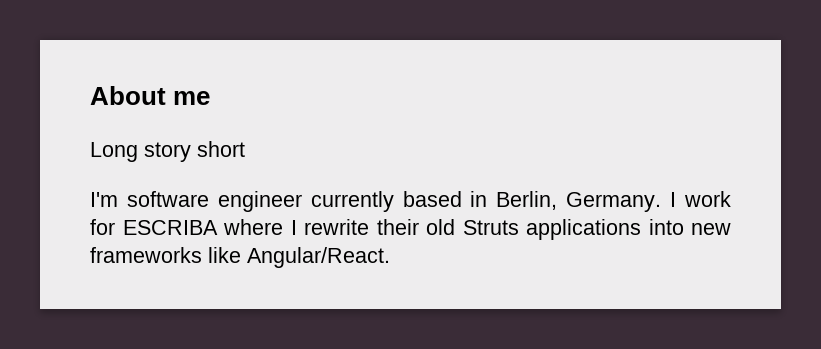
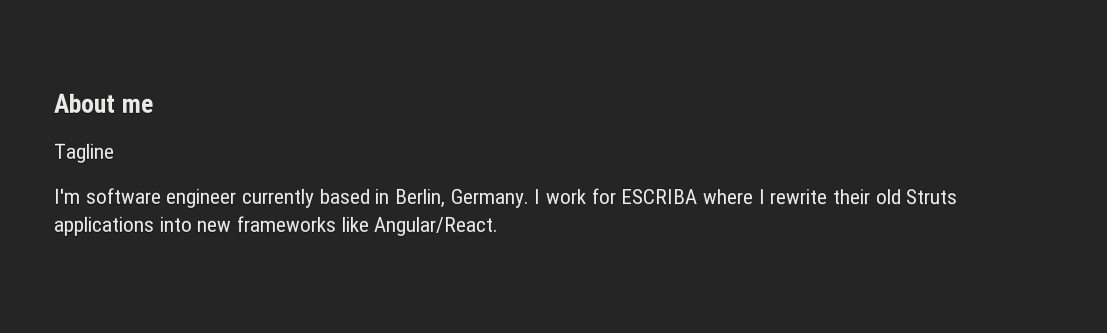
[90,141,245,162] Long story short -> [54,143,115,163] Tagline

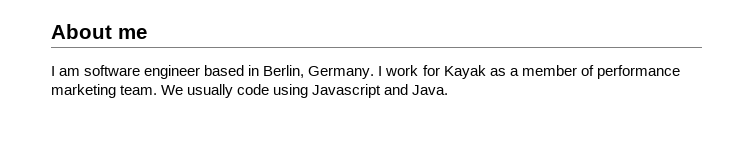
[54,143,115,163] [53,188,80,204] Tagline // I'm -> [51,66,81,76] I am
[241,188,315,208] currently -> (201, 72) none
[620,189,958,205] [53,215,499,236] ESCRIBA where I rewrite their old Struts applications into new frameworks like Angular/React. -> [443,65,680,79] [51,84,449,98] Kayak as a member of performance marketing team. We usually code using Javascript and Java.

